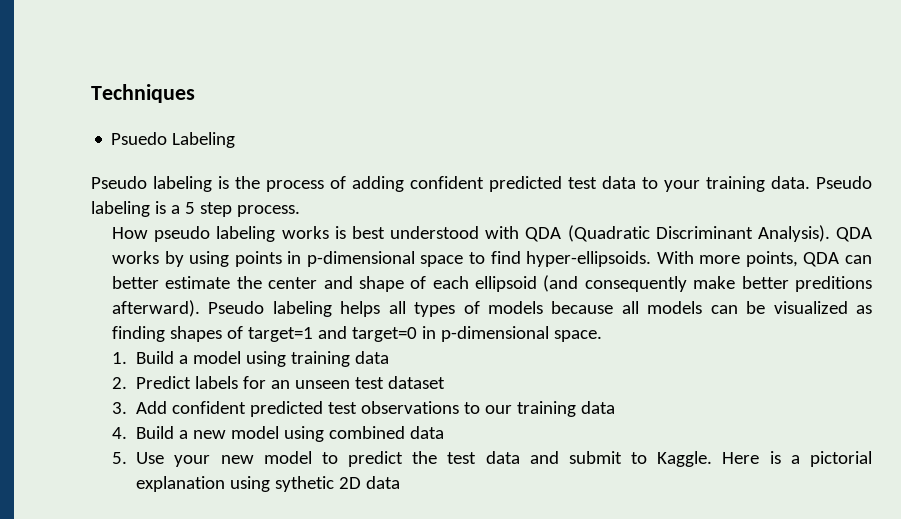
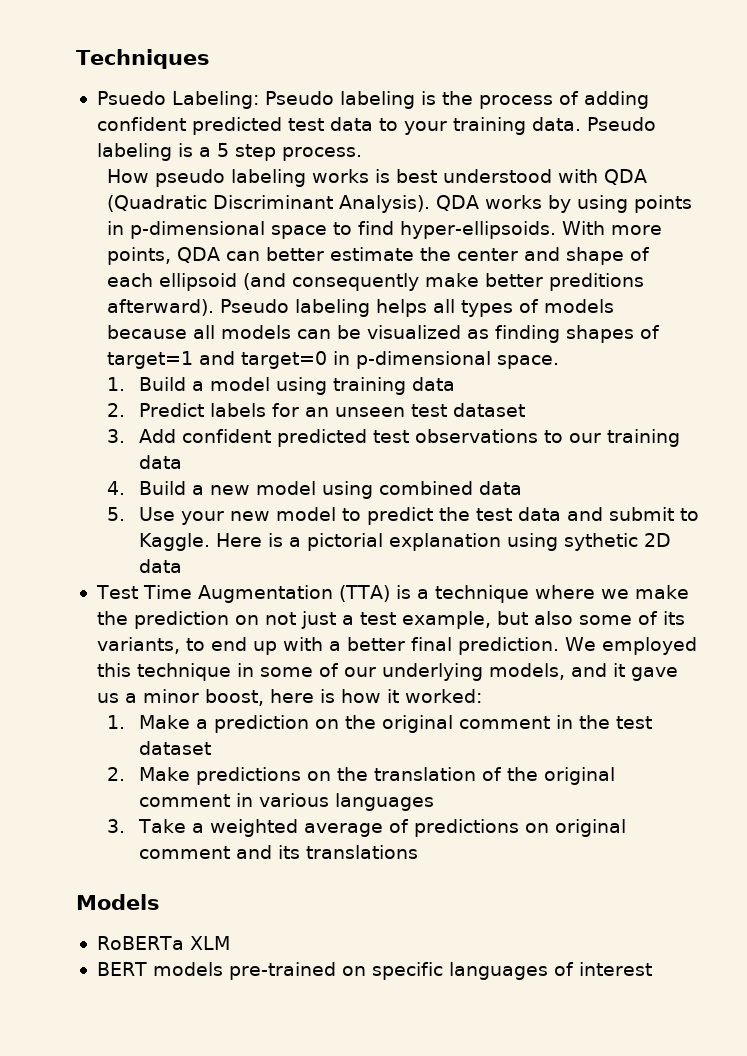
[172,132,236,148] Labeling // -> [171,91,259,109] Labeling:
(401, 482) none -> [95,585,689,603] [96,611,685,629] [96,637,697,655] [96,663,678,681] [96,689,482,706] [107,715,652,733] [138,741,211,755] [107,767,615,785] [138,793,434,811] [107,819,626,837] [138,845,418,859] [76,894,160,910] [96,936,230,950] [96,962,652,980] // Test Time Augmentation (TTA) is a technique where we make the prediction on not just a test example, but also some of its variants, to end up with a better final prediction. We employed this technique in some of our underlying models, and it gave us a minor boost, here is how it worked: // 1. Make a prediction on the original comment in the test dataset // 2. Make predictions on the translation of the original comment in various languages // 3. Take a weighted average of predictions on original comment and its translations // Models // RoBERTa XLM // BERT models pre-trained on specific languages of interest

